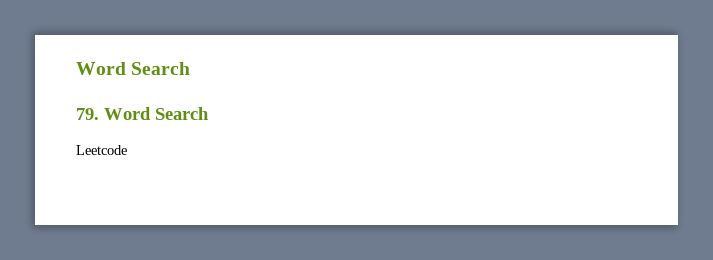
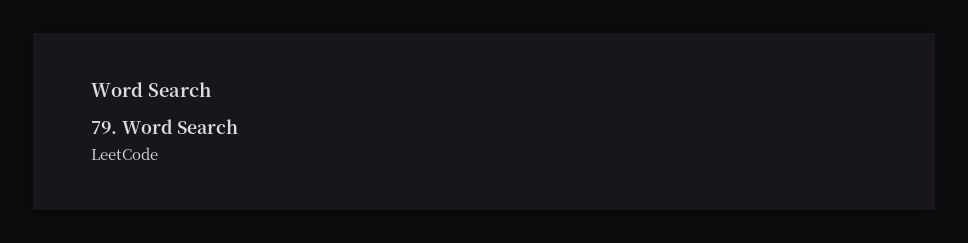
[76,145,127,155] Leetcode -> [91,147,158,160] LeetCode

